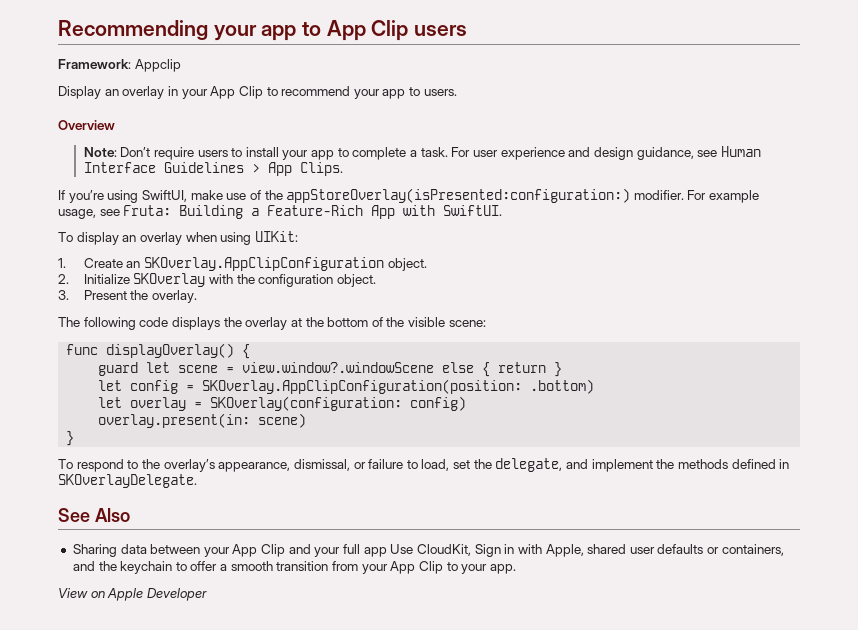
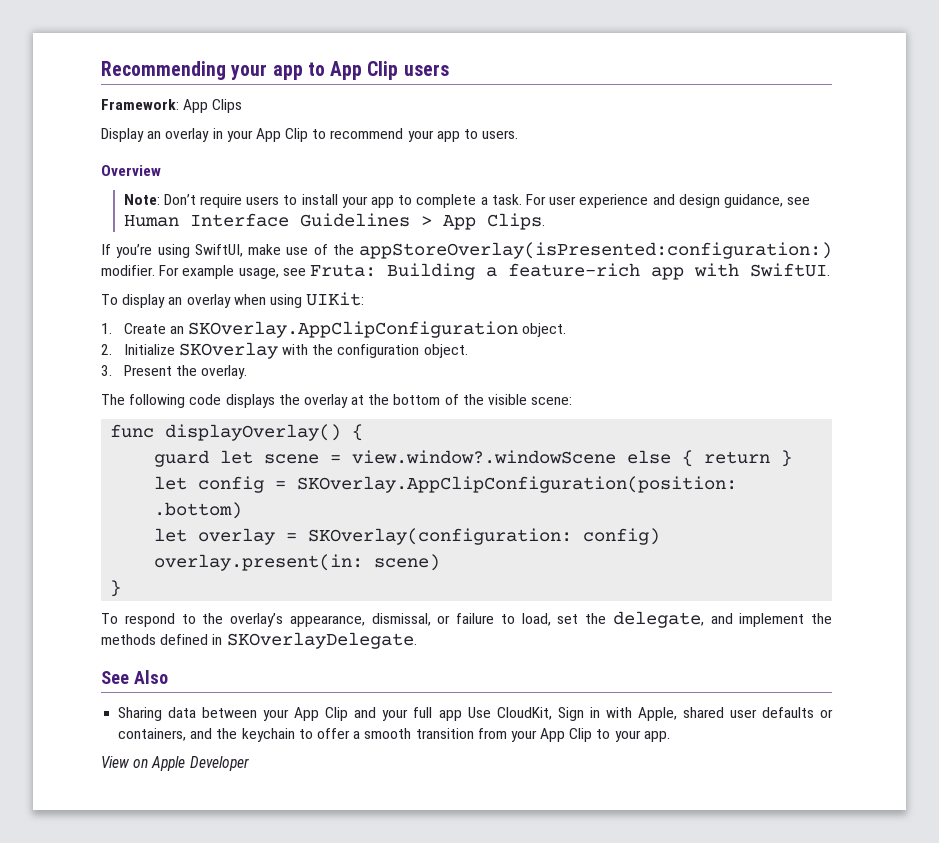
[134,59,181,72] Appclip -> [183,99,243,113] App Clips
[267,205,396,219] Feature-Rich App -> [507,263,684,280] feature-rich app

